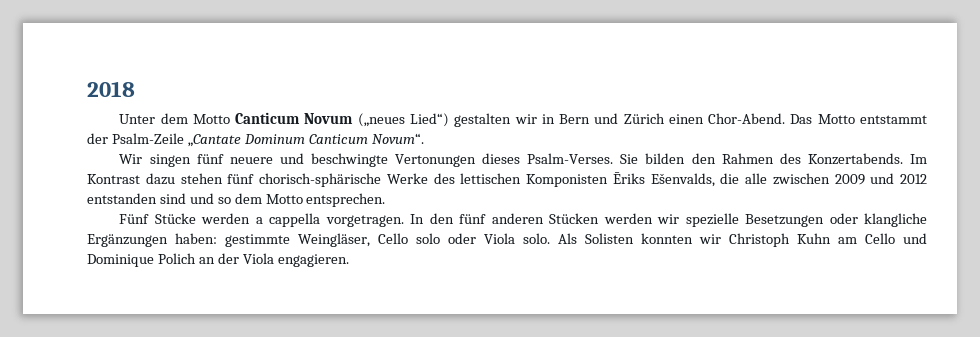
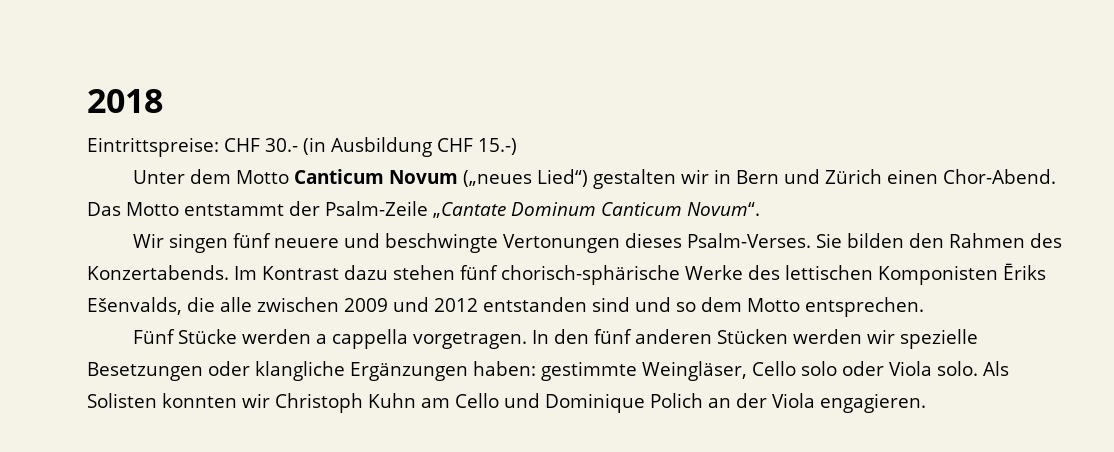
(135, 89) none -> [87,137,517,157] // Eintrittspreise: CHF 30.- (in Ausbildung CHF 15.-)

